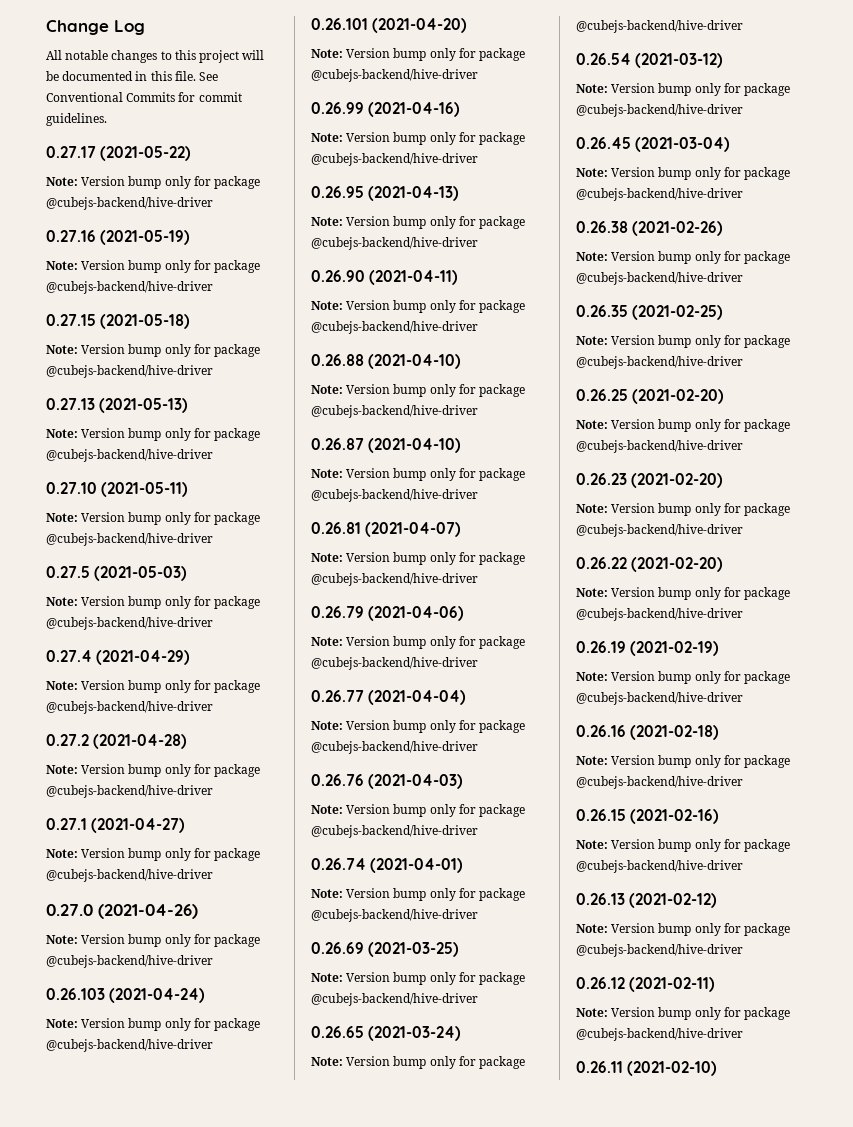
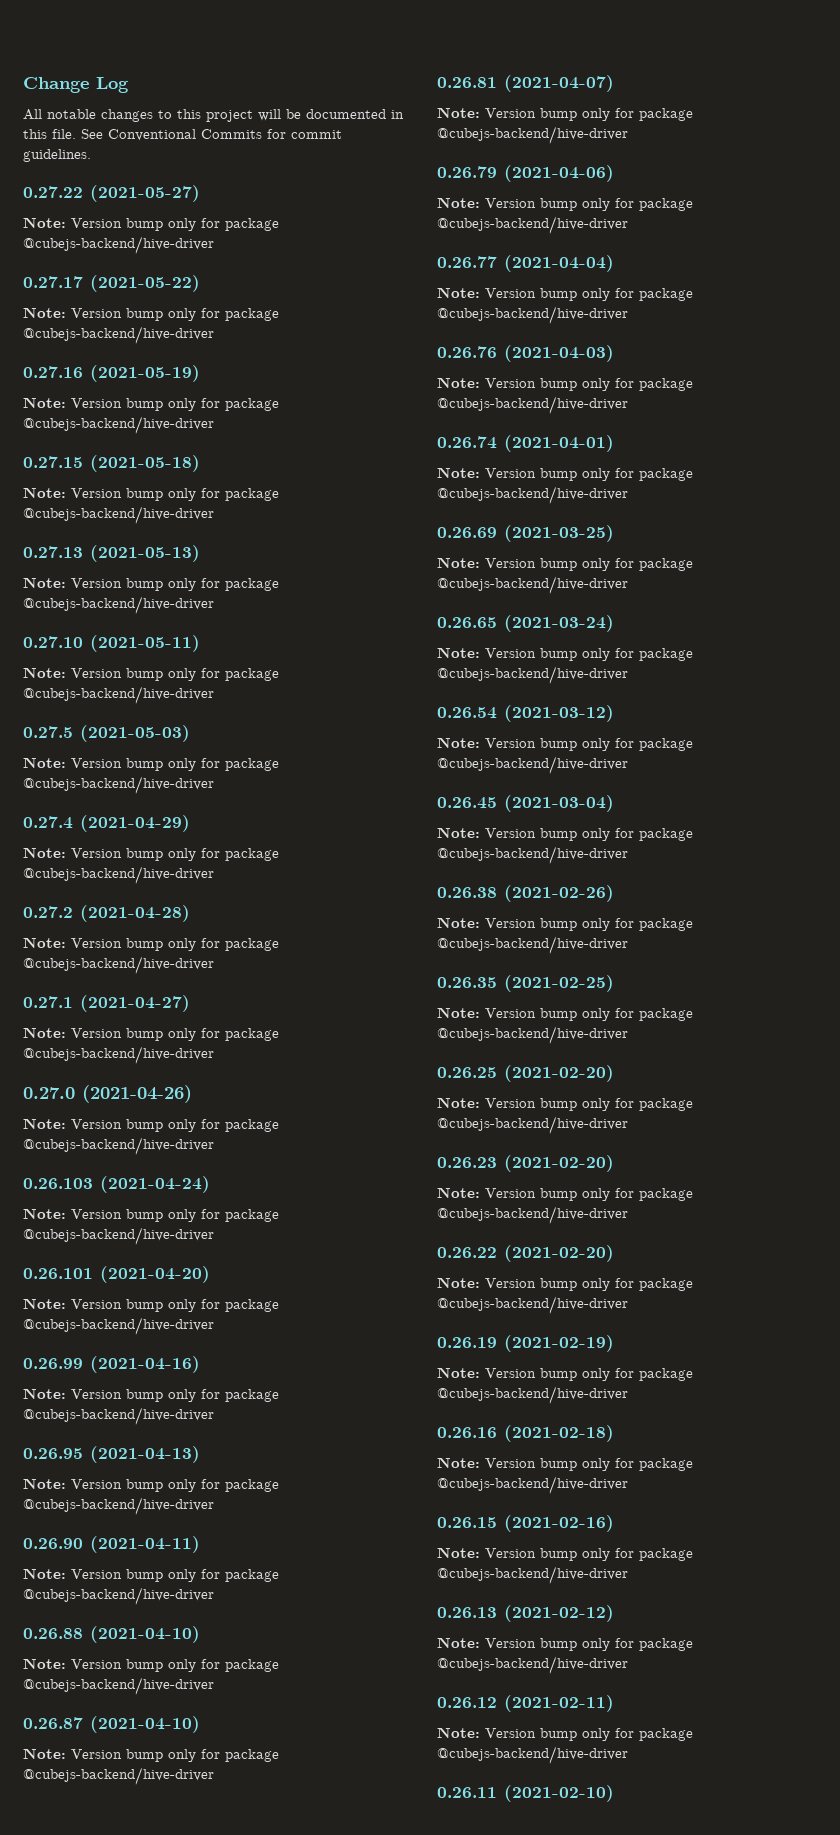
(107, 119) none -> [23,185,200,202] [23,217,279,231] [23,236,214,254] // 0.27.22 (2021-05-27) // Note: Version bump only for package @cubejs-backend/hive-driver

